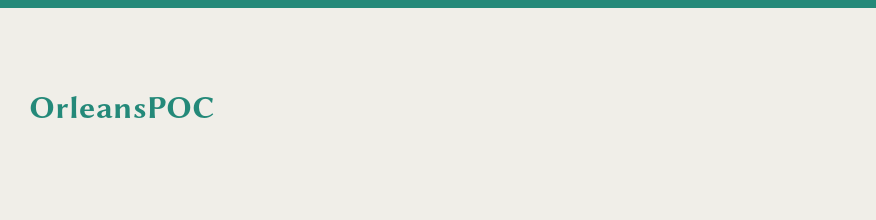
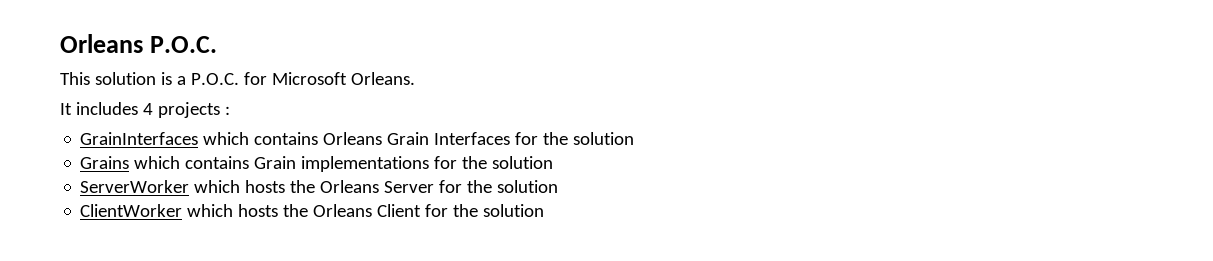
[29,96,215,118] OrleansPOC -> [60,34,218,53] [60,72,415,85] [60,102,230,118] [80,132,635,145] [80,156,554,172] [80,180,559,193] [80,204,545,217] Orleans P.O.C. // This solution is a P.O.C. for Microsoft Orleans. // It includes 4 projects : // GrainInterfaces which contains Orleans Grain Interfaces for the solution // Grains which contains Grain implementations for the solution // ServerWorker which hosts the Orleans Server for the solution // ClientWorker which hosts the Orleans Client for the solution

